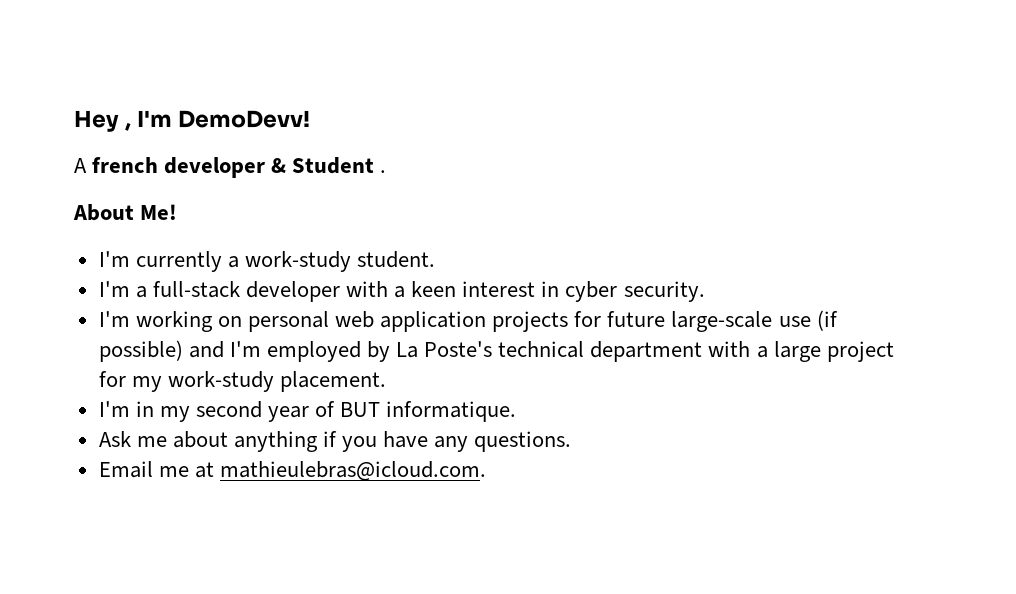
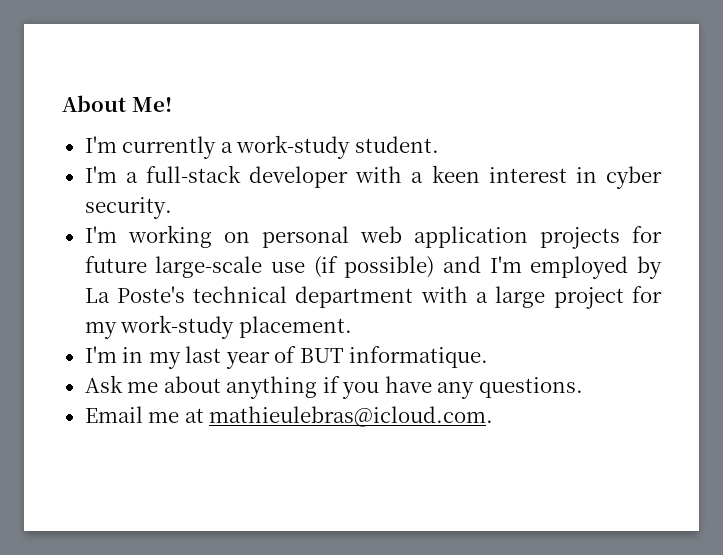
[74,110,310,132] [74,157,387,178] Hey , I'm DemoDevv! // A french developer & Student . // -> (62, 103) none
[195,401,262,418] second -> [185,346,222,363] last

